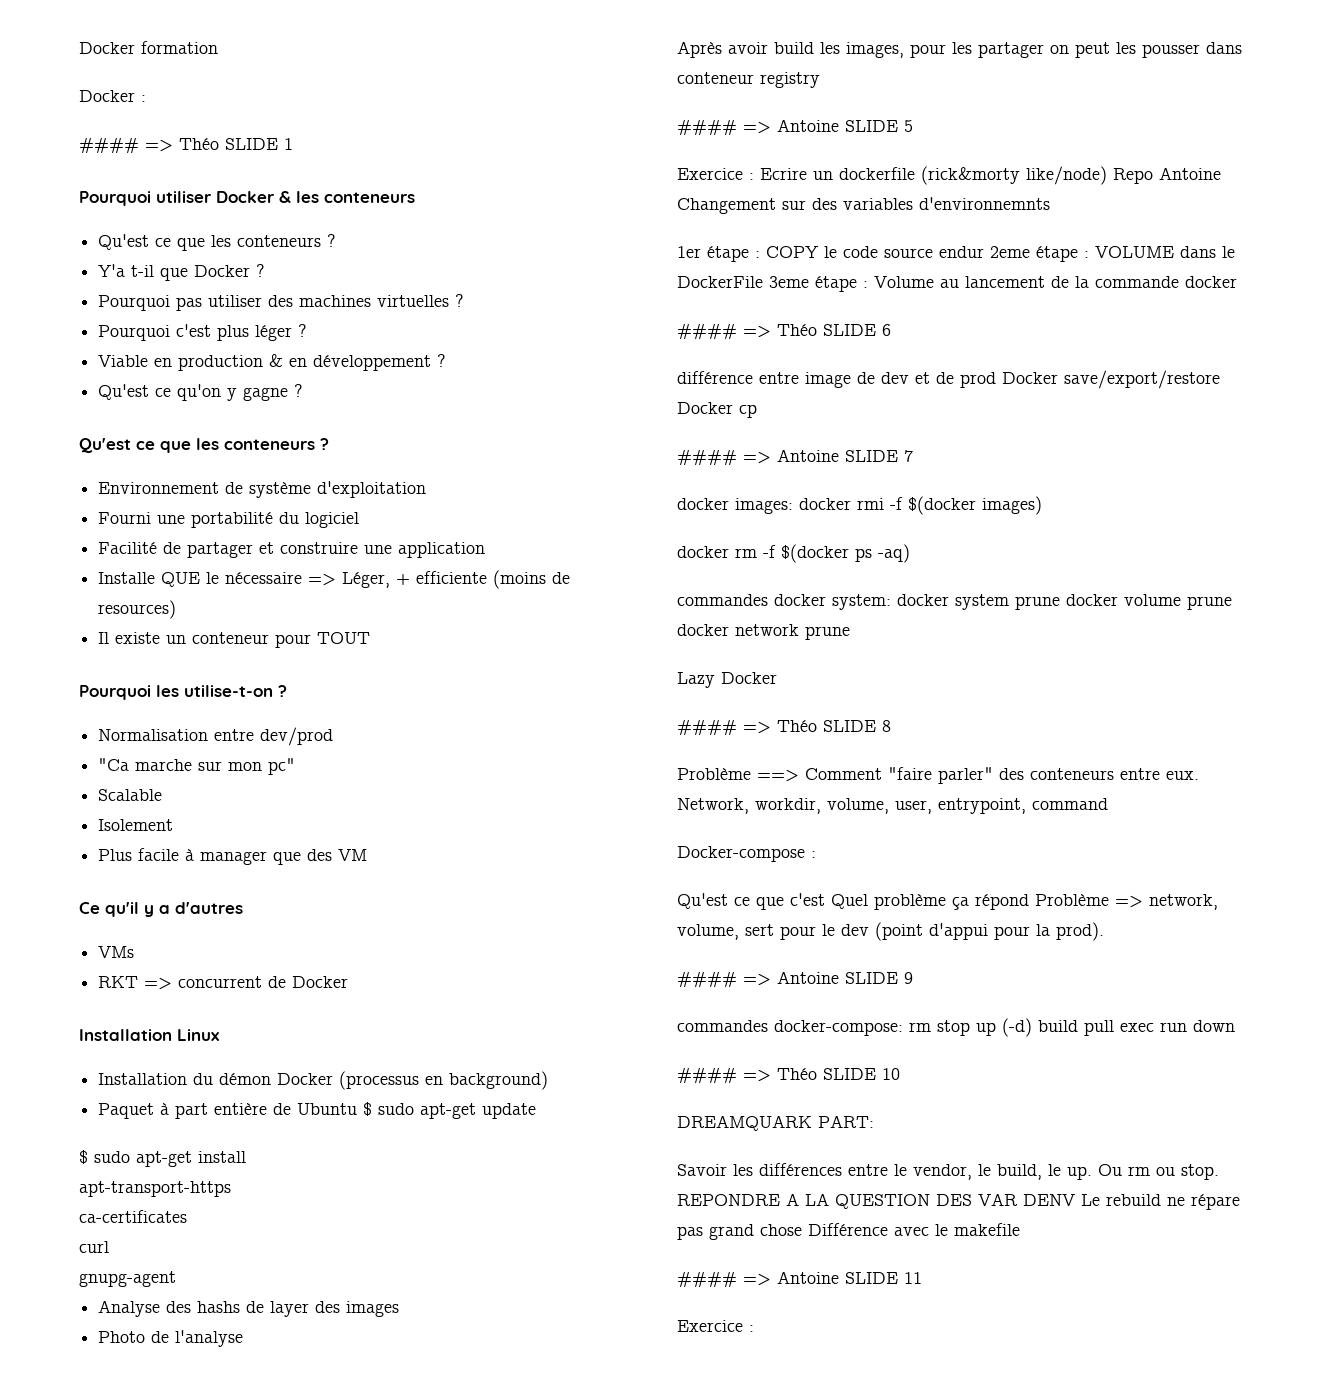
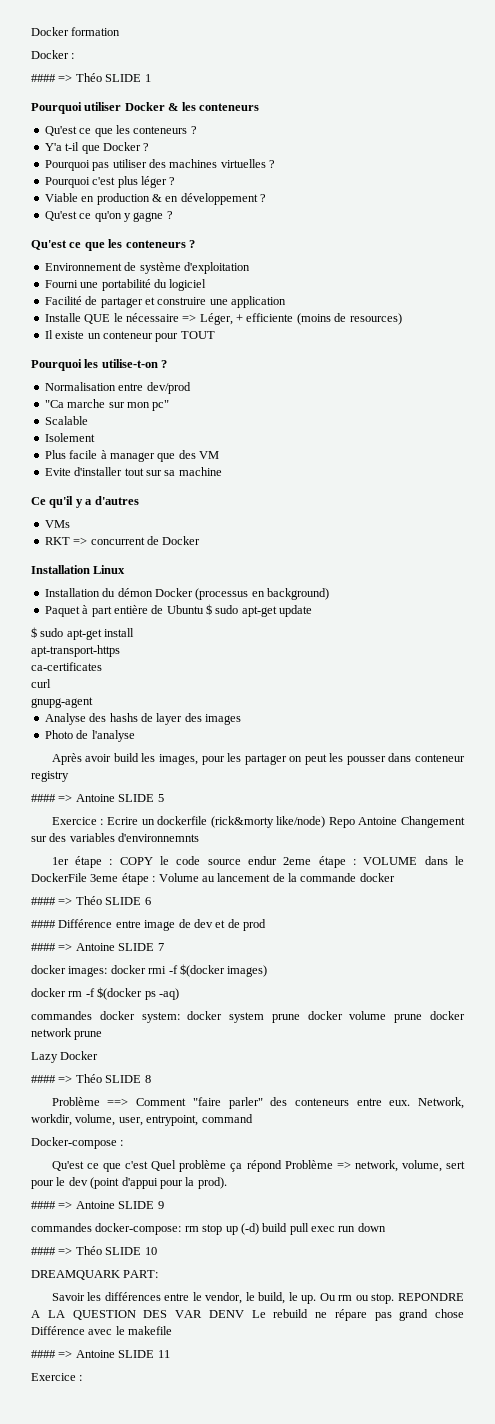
(368, 855) none -> [44,467,222,476] // Evite d'installer tout sur sa machine
[677,371,753,384] différence -> [31,919,113,928] #### Différence
[1002,370,1220,389] [677,402,757,418] Docker save/export/restore Docker cp -> (266, 925) none

